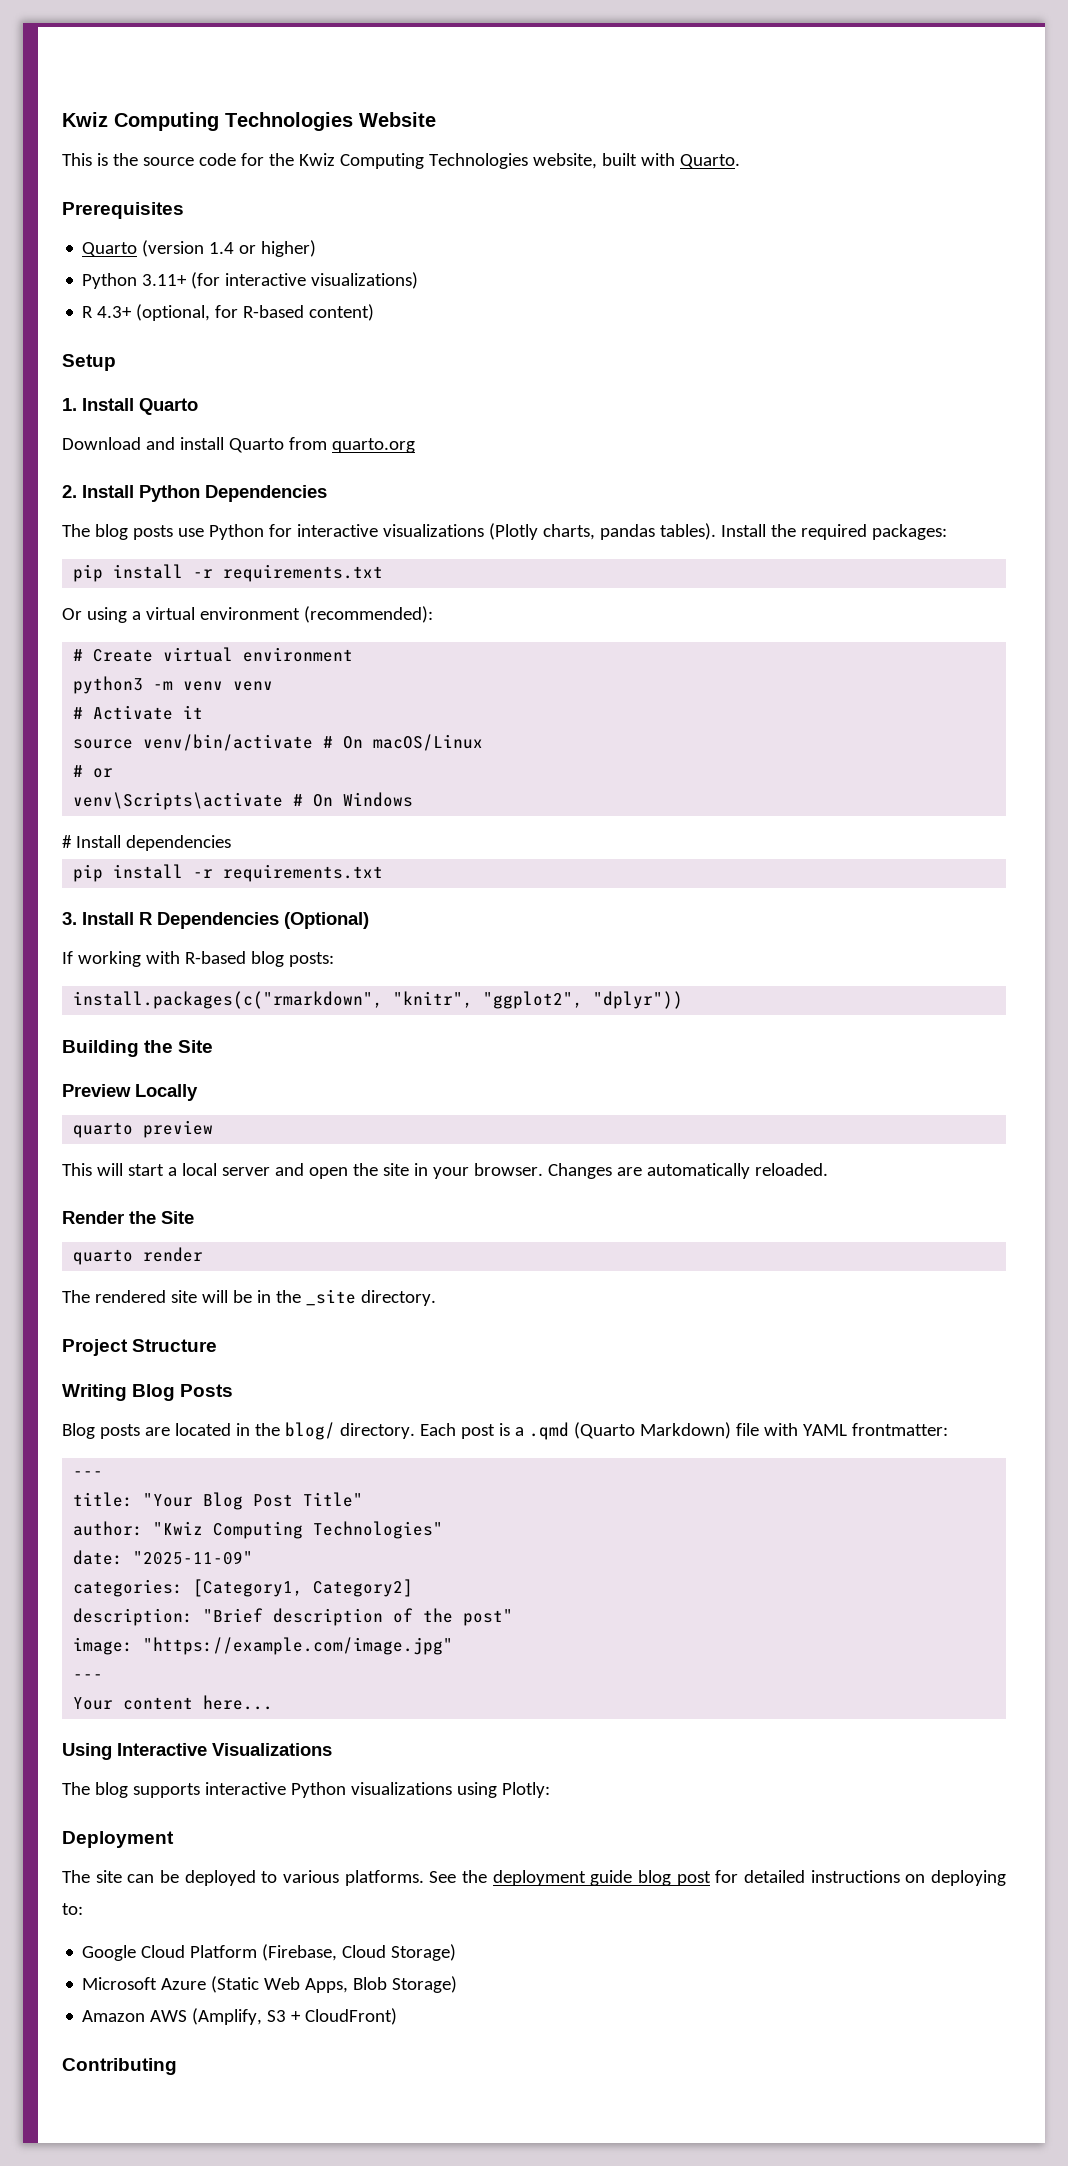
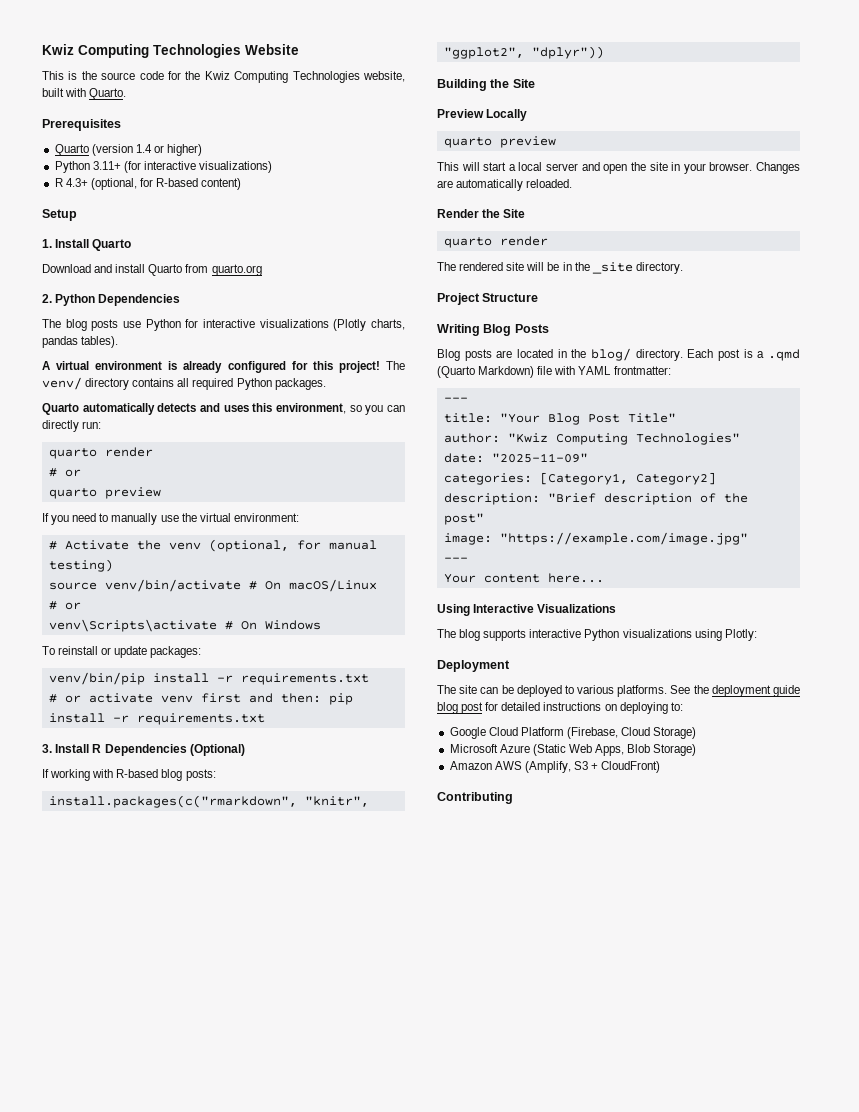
[82,485,134,498] Install -> (52, 298) none
[720,524,947,540] [73,564,384,582] [62,606,433,623] [73,647,354,662] [73,676,274,694] [73,705,204,720] Install the required packages: // pip install -r requirements.txt // Or using a virtual environment (recommended): // # Create virtual environment // python3 -m venv venv // # Activate it -> [42,361,405,373] [42,377,326,390] [42,403,406,415] [42,420,102,432] [48,447,153,459] [48,468,81,477] [48,487,161,499] [42,513,299,525] [48,539,377,552] [48,559,113,572] // A virtual environment is already configured for this project! The venv/ directory contains all required Python packages. // Quarto automatically detects and uses this environment, so you can directly run: // quarto render // # or // quarto preview // If you need to manually use the virtual environment: // # Activate the venv (optional, for manual testing)
[62,835,231,851] # Install dependencies // -> [42,646,202,658] [48,672,369,685] [48,693,321,703] To reinstall or update packages: // venv/bin/pip install -r requirements.txt // # or activate venv first and then:

